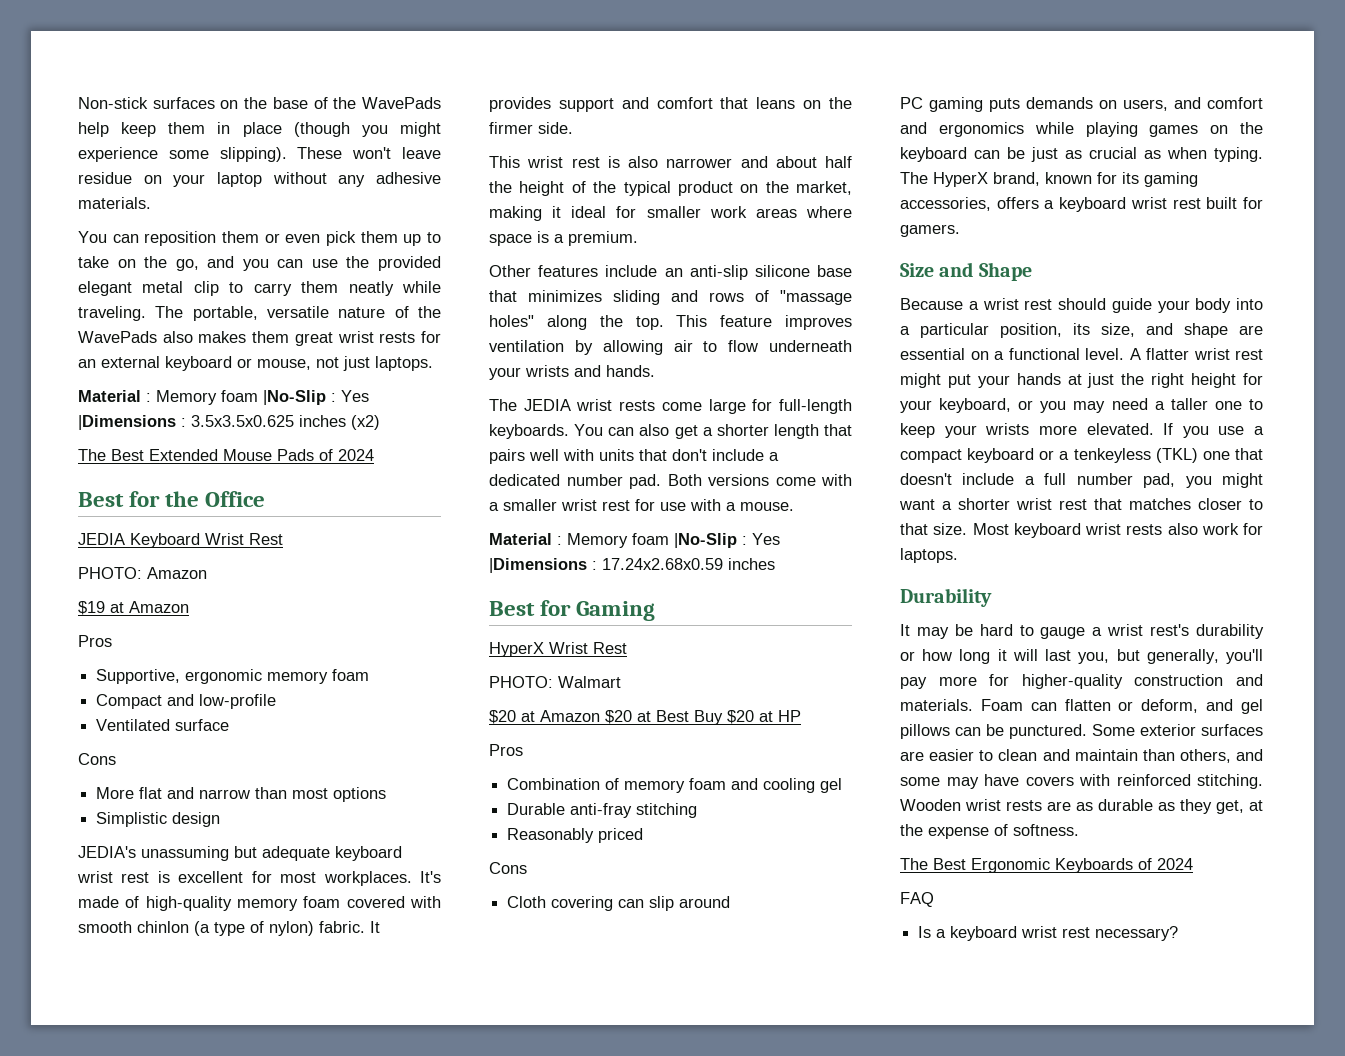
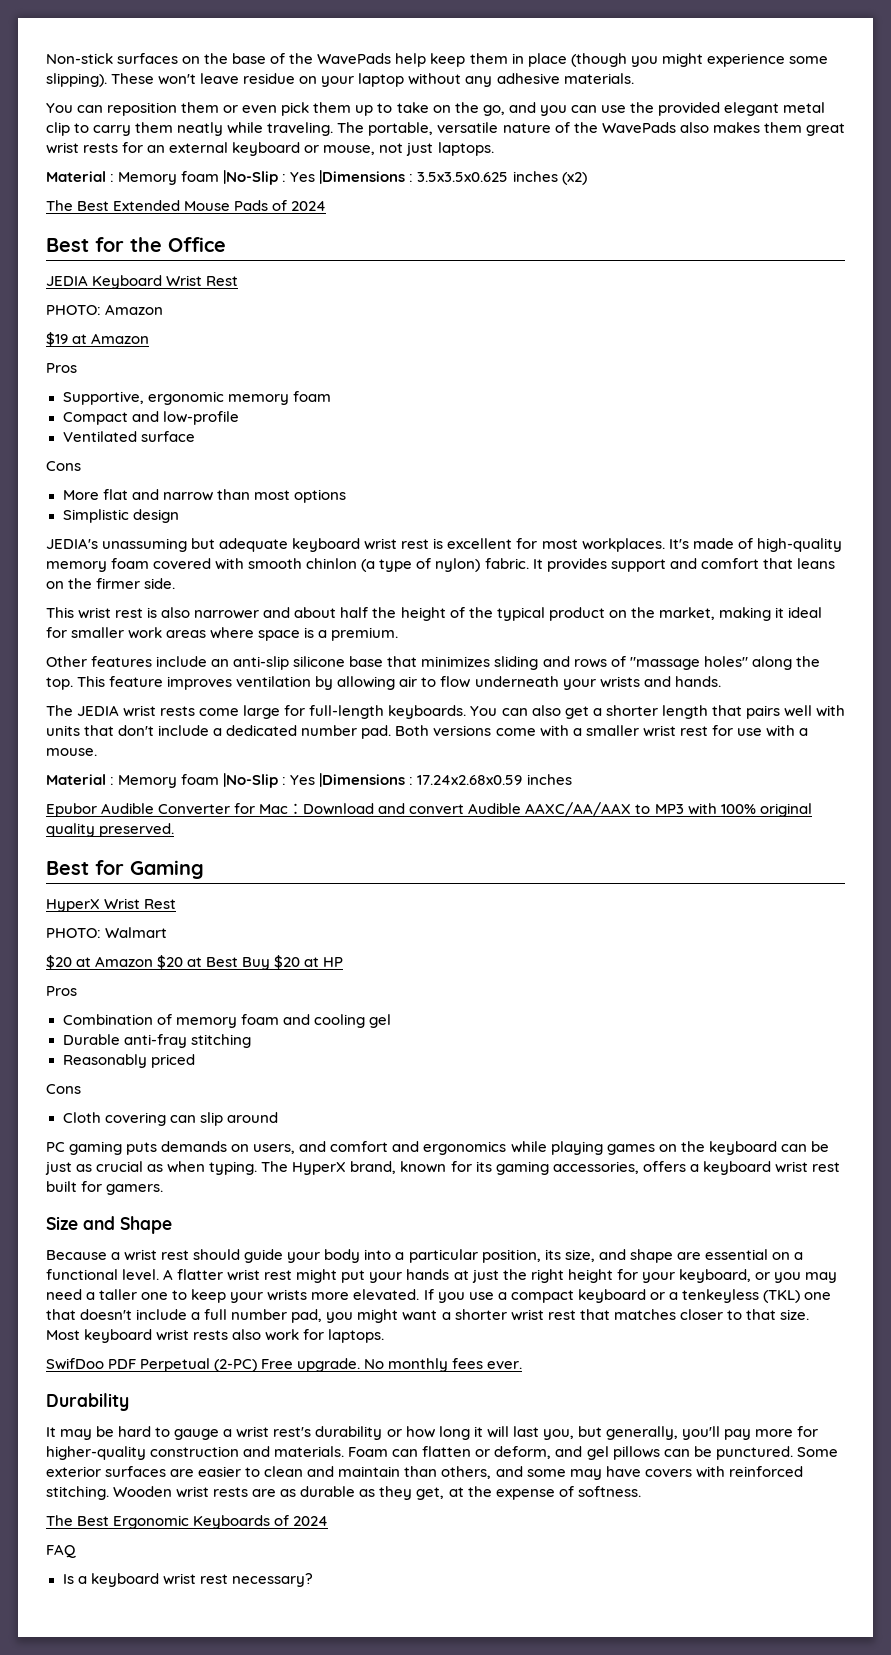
(775, 564) none -> [46,802,812,817] [46,823,175,837] // Epubor Audible Converter for Mac：Download and convert Audible AAXC/AA/AAX to MP3 with 100% original quality preserved.
(958, 555) none -> [46,1358,523,1372] // SwifDoo PDF Perpetual (2-PC) Free upgrade. No monthly fees ever.

